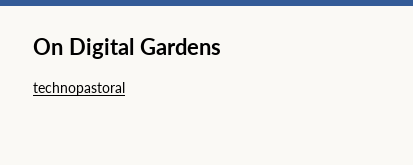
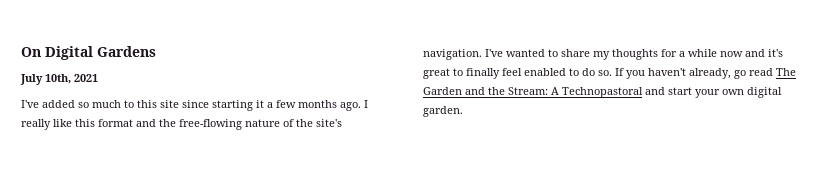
[33,82,125,96] technopastoral -> [20,74,98,85] [21,100,368,111] [21,119,342,130] [423,49,783,60] [423,68,796,79] [423,87,782,98] [423,106,463,117] July 10th, 2021 // I've added so much to this site since starting it a few months ago. I really like this format and the free-flowing nature of the site's navigation. I've wanted to share my thoughts for a while now and it's great to finally feel enabled to do so. If you haven't already, go read The Garden and the Stream: A Technopastoral and start your own digital garden.

